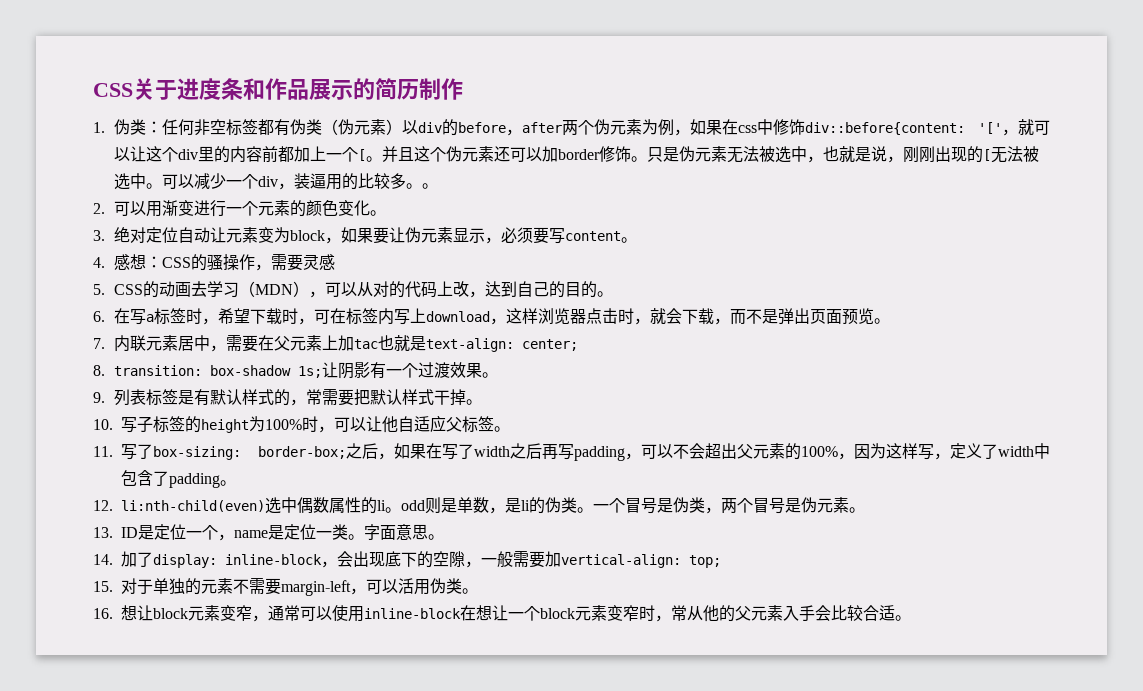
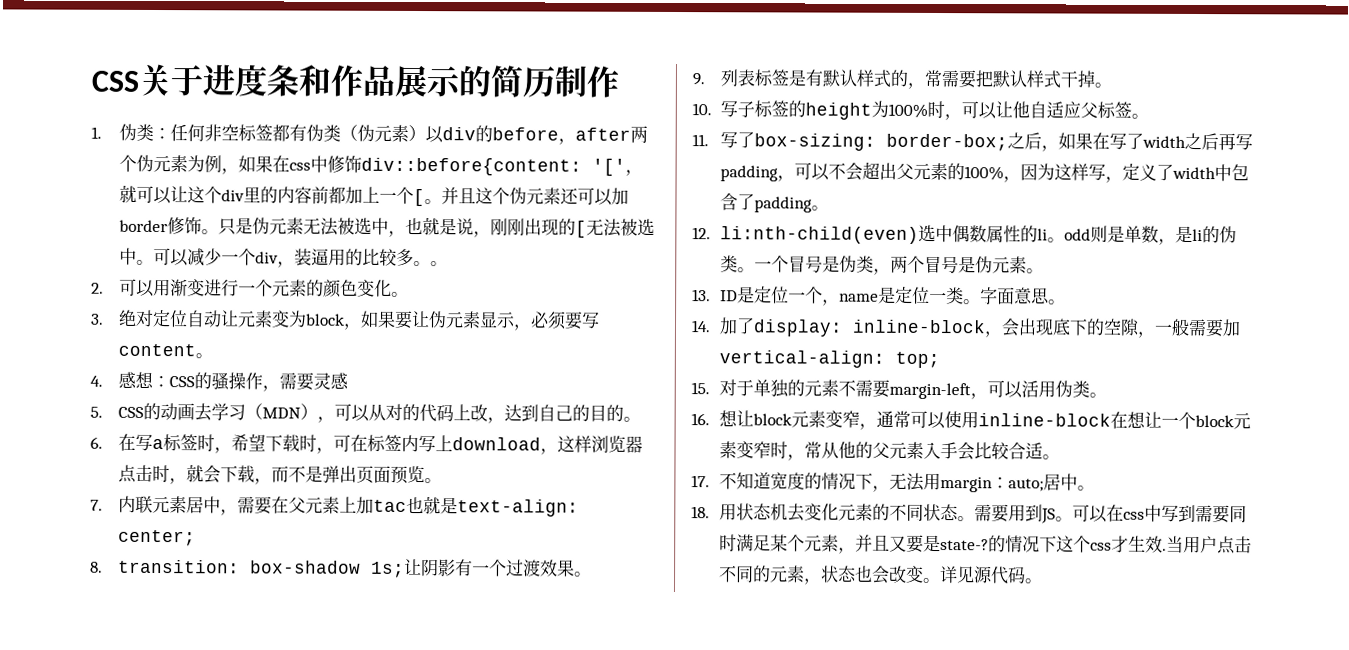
(911, 618) none -> [691,472,1095,493] [691,503,1247,524] [718,534,1252,555] [718,565,1043,585] // 17.不知道宽度的情况下，无法用margin：auto;居中。 // 18.用状态机去变化元素的不同状态。需要用到JS。可以在css中写到需要同时满足某个元素，并且又要是state-?的情况下这个css才生效.当用户点击不同的元素，状态也会改变。详见源代码。

